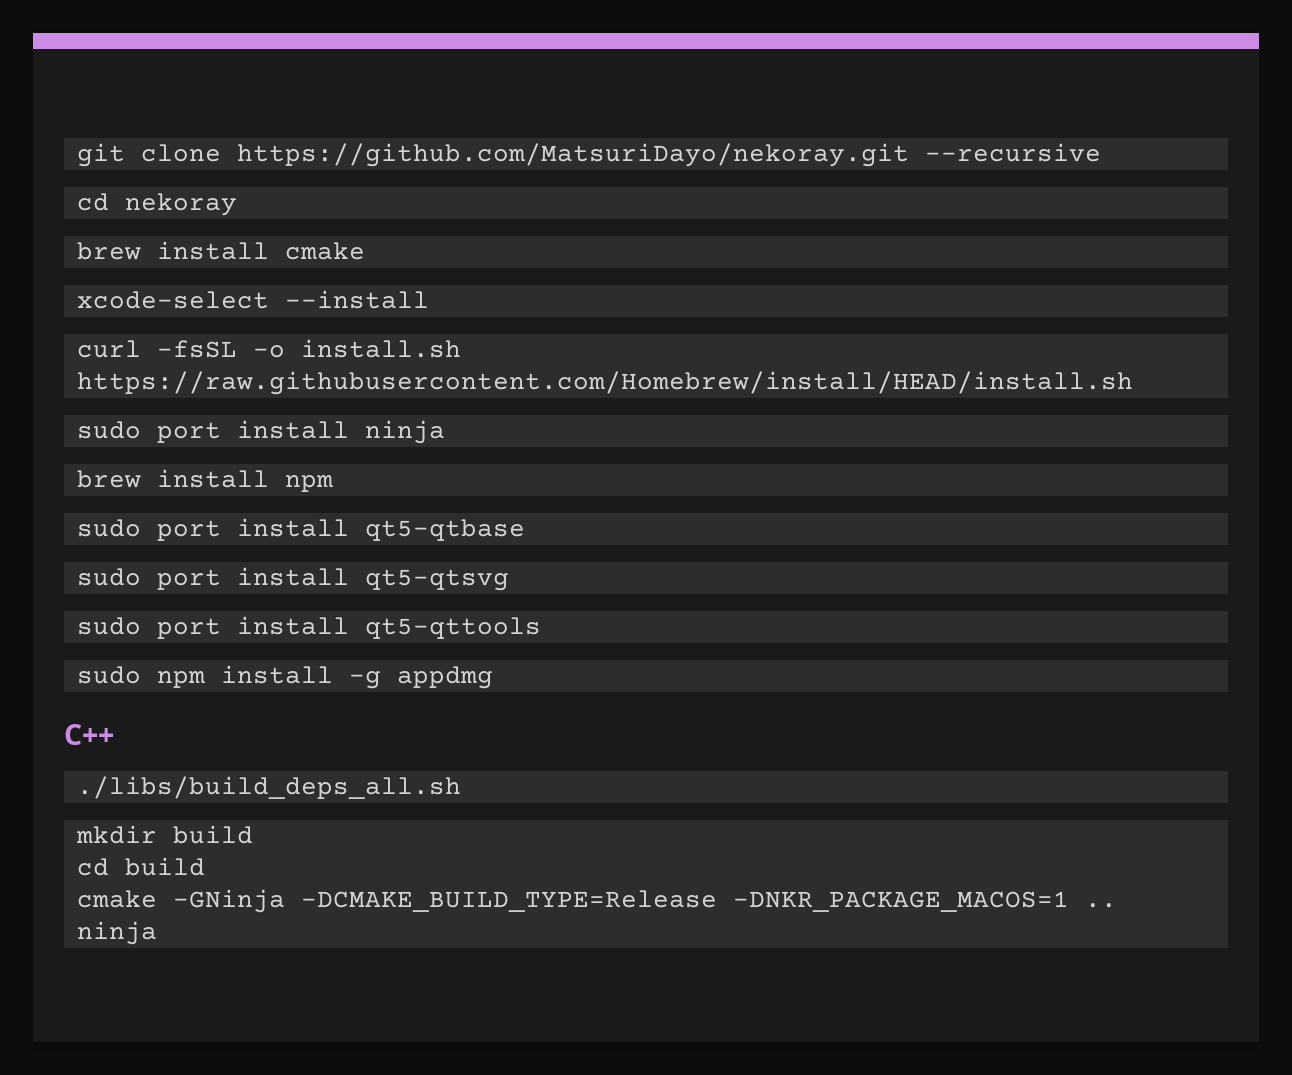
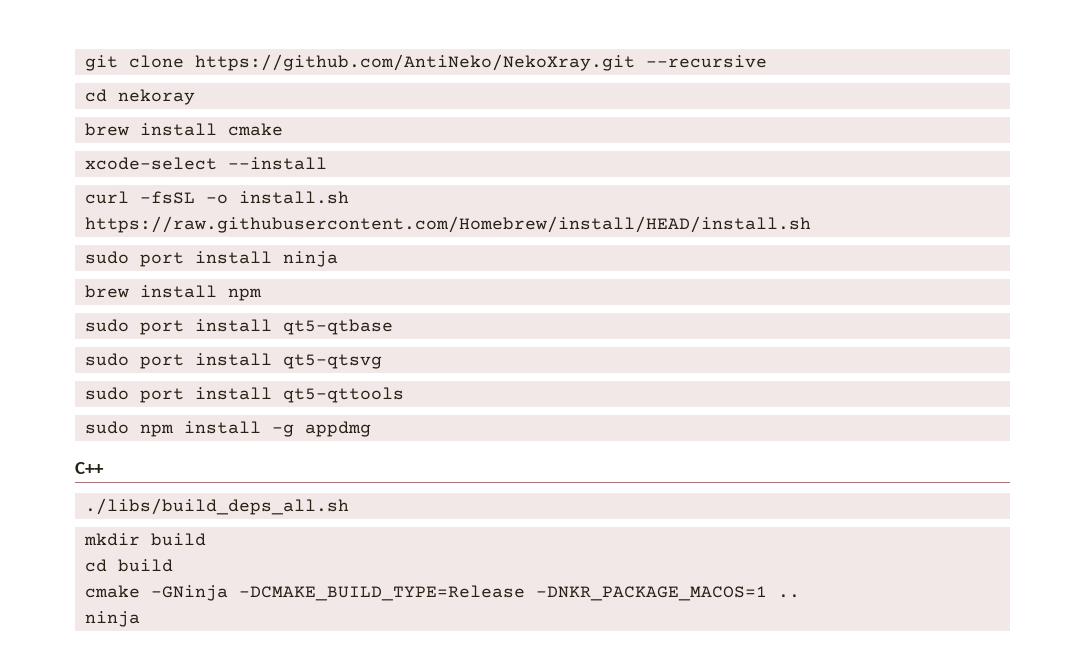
[236,143,909,167] https://github.com/MatsuriDayo/nekoray.git -> [194,54,635,71] https://github.com/AntiNeko/NekoXray.git

